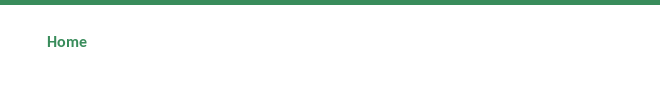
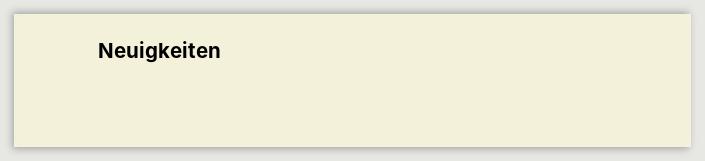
[47,36,87,47] Home -> [98,41,221,63] Neuigkeiten

